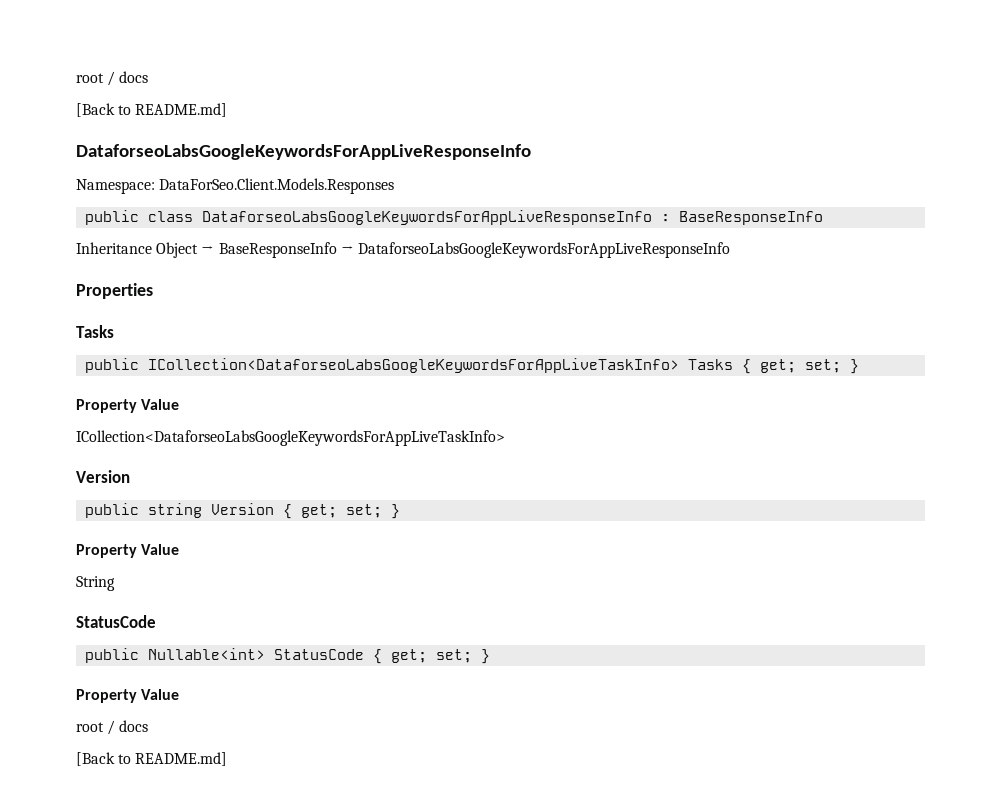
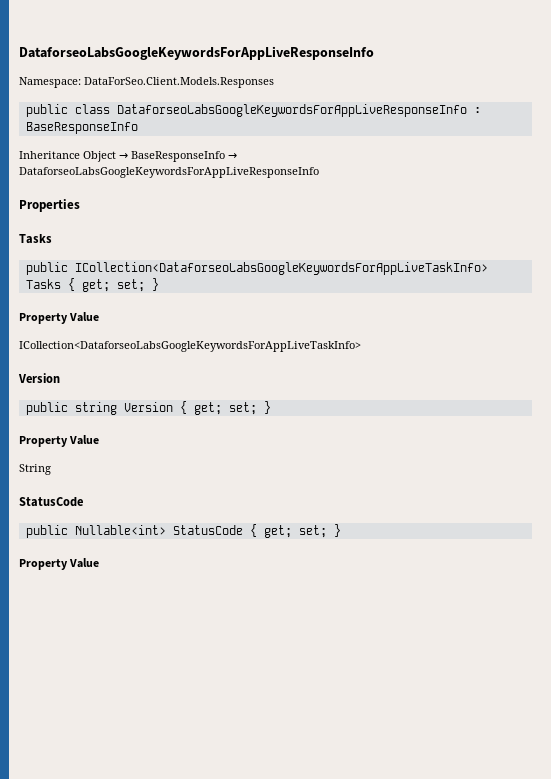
[76,71,149,86] [76,103,228,117] root / docs // [Back to README.md] // -> (19, 53) none
[76,720,149,735] [76,752,228,766] // root / docs // [Back to README.md] -> (100, 563) none

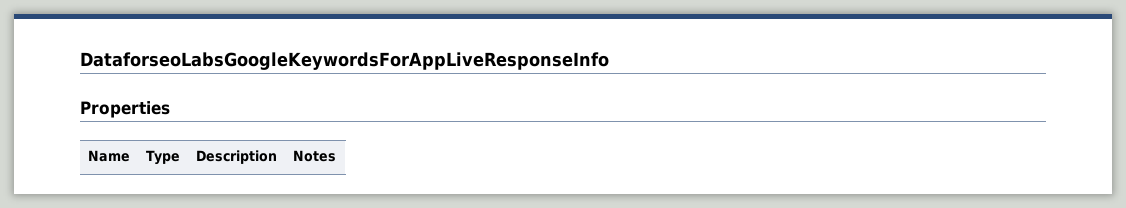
[19,46,374,60] [19,77,274,88] [25,104,481,117] [25,122,138,134] [19,151,237,162] [19,167,319,178] [19,199,80,212] [19,234,52,244] [25,262,488,275] [25,278,159,292] [19,312,100,324] [19,341,361,352] [18,373,60,383] [25,401,271,415] [19,435,100,447] [19,464,51,475] [19,497,83,507] [25,524,341,538] [19,558,100,570] DataforseoLabsGoogleKeywordsForAppLiveResponseInfo // Namespace: DataForSeo.Client.Models.Responses // public class DataforseoLabsGoogleKeywordsForAppLiveResponseInfo : BaseResponseInfo // Inheritance Object → BaseResponseInfo → DataforseoLabsGoogleKeywordsForAppLiveResponseInfo // Properties // Tasks // public ICollection<DataforseoLabsGoogleKeywordsForAppLiveTaskInfo> Tasks { get; set; } // Property Value // ICollection<DataforseoLabsGoogleKeywordsForAppLiveTaskInfo> // Version // public string Version { get; set; } // Property Value // String // StatusCode // public Nullable<int> StatusCode { get; set; } // Property Value -> [80,52,609,70] [80,101,170,118] [87,150,130,162] [145,150,181,165] [195,150,277,164] [292,150,336,162] DataforseoLabsGoogleKeywordsForAppLiveResponseInfo // Properties // Name | Type | Description | Notes

